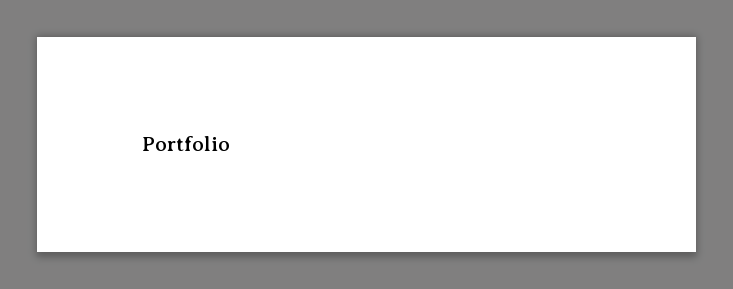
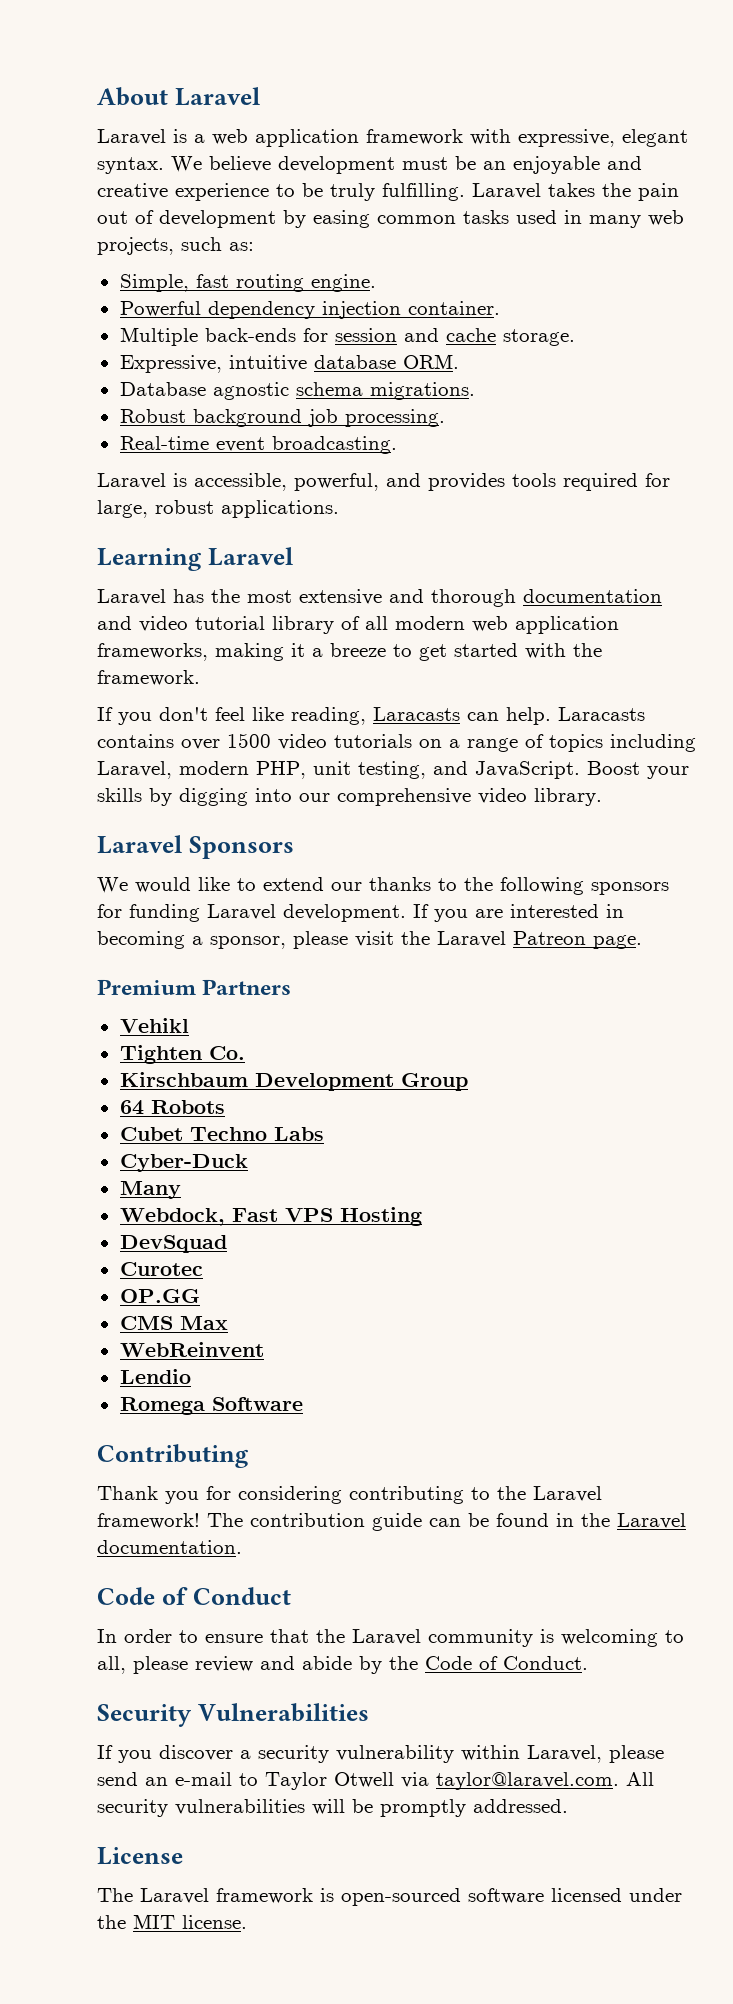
[142,136,230,151] Portfolio -> [97,87,260,106] [97,129,688,147] [97,156,642,174] [97,183,679,201] [97,210,684,228] [97,237,254,255] [119,274,376,292] [119,301,500,319] [119,327,575,346] [119,354,459,373] [119,382,475,400] [119,409,445,427] [119,436,397,454] [97,473,670,491] [97,500,339,518] [97,547,293,571] [97,589,662,607] [97,616,619,634] [97,643,602,661] [97,670,200,686] [97,707,645,725] [97,733,696,752] [97,761,689,779] [97,788,602,806] [97,835,294,859] [97,877,669,895] [97,904,624,922] [97,931,642,949] [97,979,292,995] [119,1018,189,1033] [119,1045,245,1064] [119,1072,468,1091] [119,1100,225,1115] [119,1127,324,1141] [119,1154,248,1172] [119,1181,181,1199] [119,1207,422,1226] [119,1235,227,1253] [119,1262,203,1276] [119,1289,200,1303] [119,1316,228,1330] [119,1342,264,1357] [119,1369,191,1384] [119,1397,303,1415] [97,1444,249,1468] [97,1486,602,1504] [97,1513,686,1531] [97,1540,242,1554] [97,1587,291,1605] [97,1629,684,1647] [97,1656,588,1674] [97,1703,369,1727] [97,1745,664,1763] [97,1772,654,1790] [97,1799,568,1817] [97,1847,183,1865] [97,1888,682,1906] [97,1914,247,1929] About Laravel // Laravel is a web application framework with expressive, elegant syntax. We believe development must be an enjoyable and creative experience to be truly fulfilling. Laravel takes the pain out of development by easing common tasks used in many web projects, such as: // Simple, fast routing engine. // Powerful dependency injection container. // Multiple back-ends for session and cache storage. // Expressive, intuitive database ORM. // Database agnostic schema migrations. // Robust background job processing. // Real-time event broadcasting. // Laravel is accessible, powerful, and provides tools required for large, robust applications. // Learning Laravel // Laravel has the most extensive and thorough documentation and video tutorial library of all modern web application frameworks, making it a breeze to get started with the framework. // If you don't feel like reading, Laracasts can help. Laracasts contains over 1500 video tutorials on a range of topics including Laravel, modern PHP, unit testing, and JavaScript. Boost your skills by digging into our comprehensive video library. // Laravel Sponsors // We would like to extend our thanks to the following sponsors for funding Laravel development. If you are interested in becoming a sponsor, please visit the Laravel Patreon page. // Premium Partners // Vehikl // Tighten Co. // Kirschbaum Development Group // 64 Robots // Cubet Techno Labs // Cyber-Duck // Many // Webdock, Fast VPS Hosting // DevSquad // Curotec // OP.GG // CMS Max // WebReinvent // Lendio // Romega Software // Contributing // Thank you for considering contributing to the Laravel framework! The contribution guide can be found in the Laravel documentation. // Code of Conduct // In order to ensure that the Laravel community is welcoming to all, please review and abide by the Code of Conduct. // Security Vulnerabilities // If you discover a security vulnerability within Laravel, please send an e-mail to Taylor Otwell via taylor@laravel.com. All security vulnerabilities will be promptly addressed. // License // The Laravel framework is open-sourced software licensed under the MIT license.

